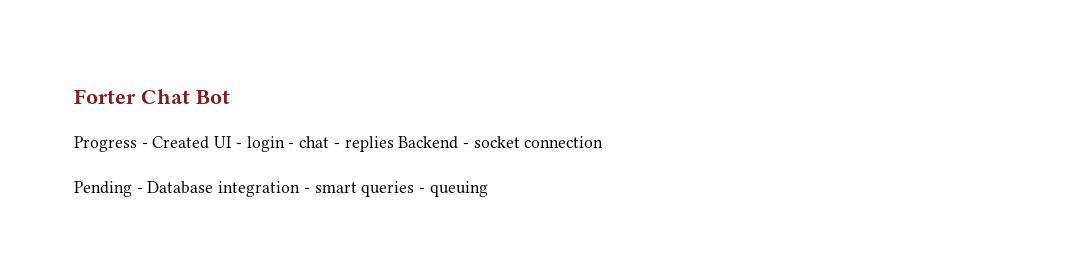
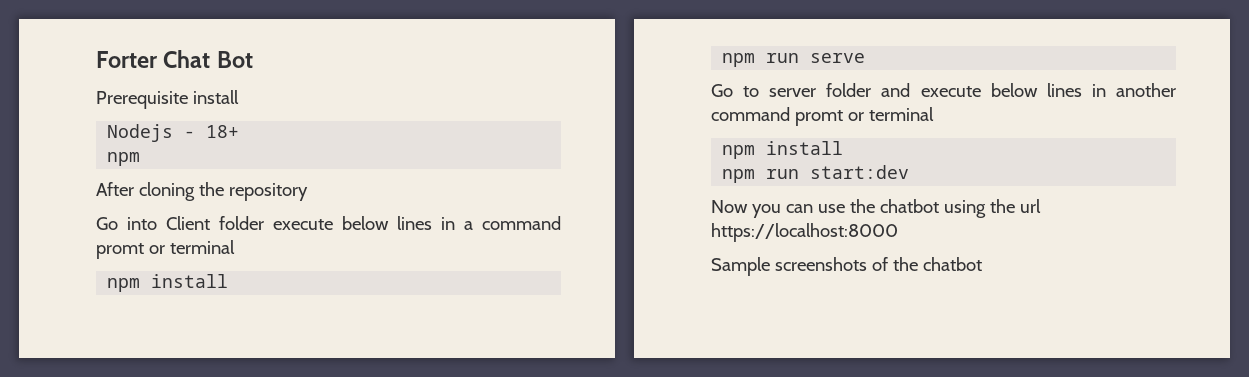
[74,136,604,152] [74,181,488,197] Progress - Created UI - login - chat - replies Backend - socket connection // Pending - Database integration - smart queries - queuing -> [96,90,239,109] [107,124,240,142] [107,152,141,166] [96,182,308,201] [96,216,561,230] [96,240,235,259] [107,274,229,292] [722,53,866,67] [711,83,1176,97] [711,107,934,126] [722,141,844,159] [722,165,910,183] [711,199,1041,218] [711,223,898,242] [711,257,982,276] Prerequisite install // Nodejs - 18+ // npm // After cloning the repository // Go into Client folder execute below lines in a command promt or terminal // npm install // npm run serve // Go to server folder and execute below lines in another command promt or terminal // npm install // npm run start:dev // Now you can use the chatbot using the url https://localhost:8000 // Sample screenshots of the chatbot

